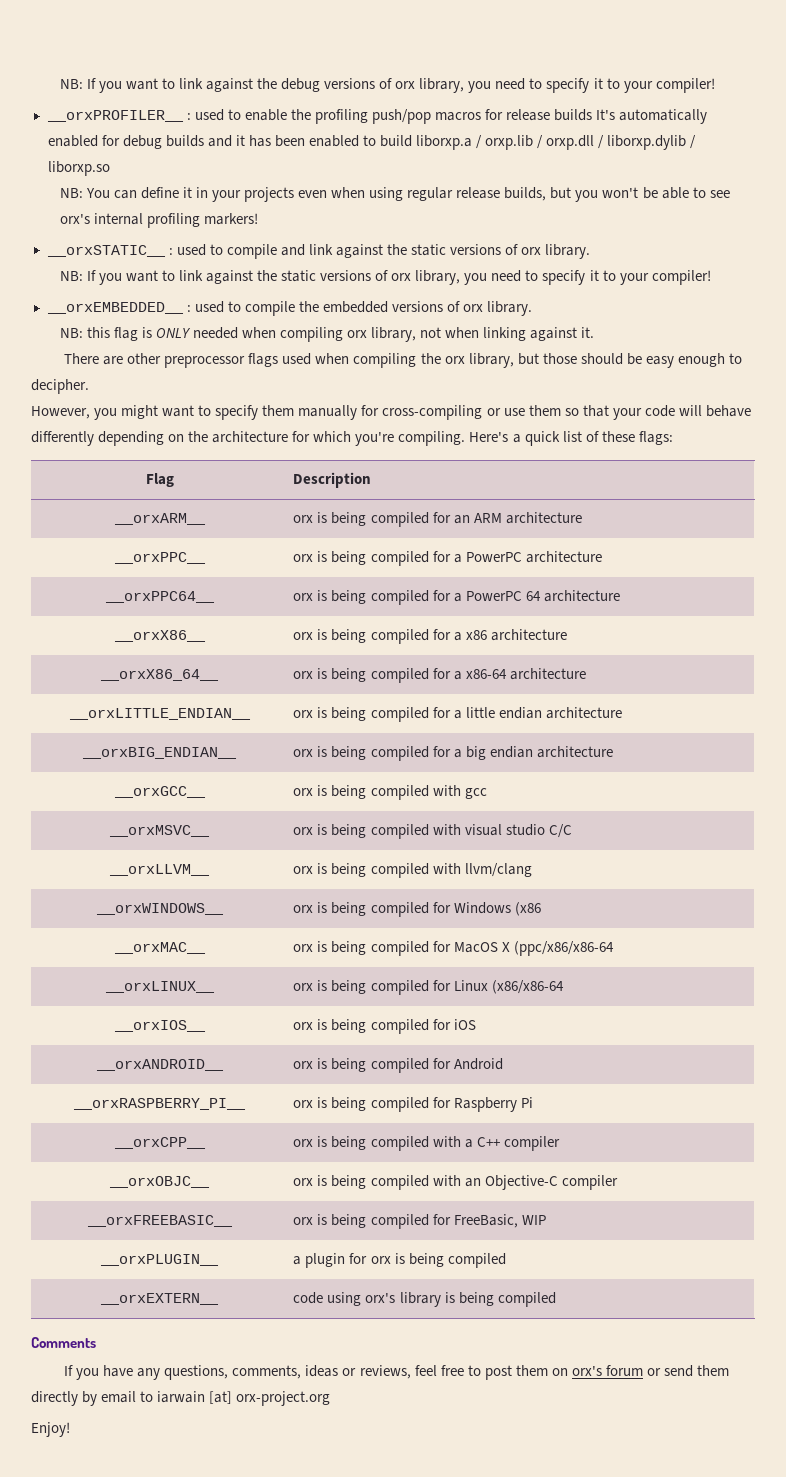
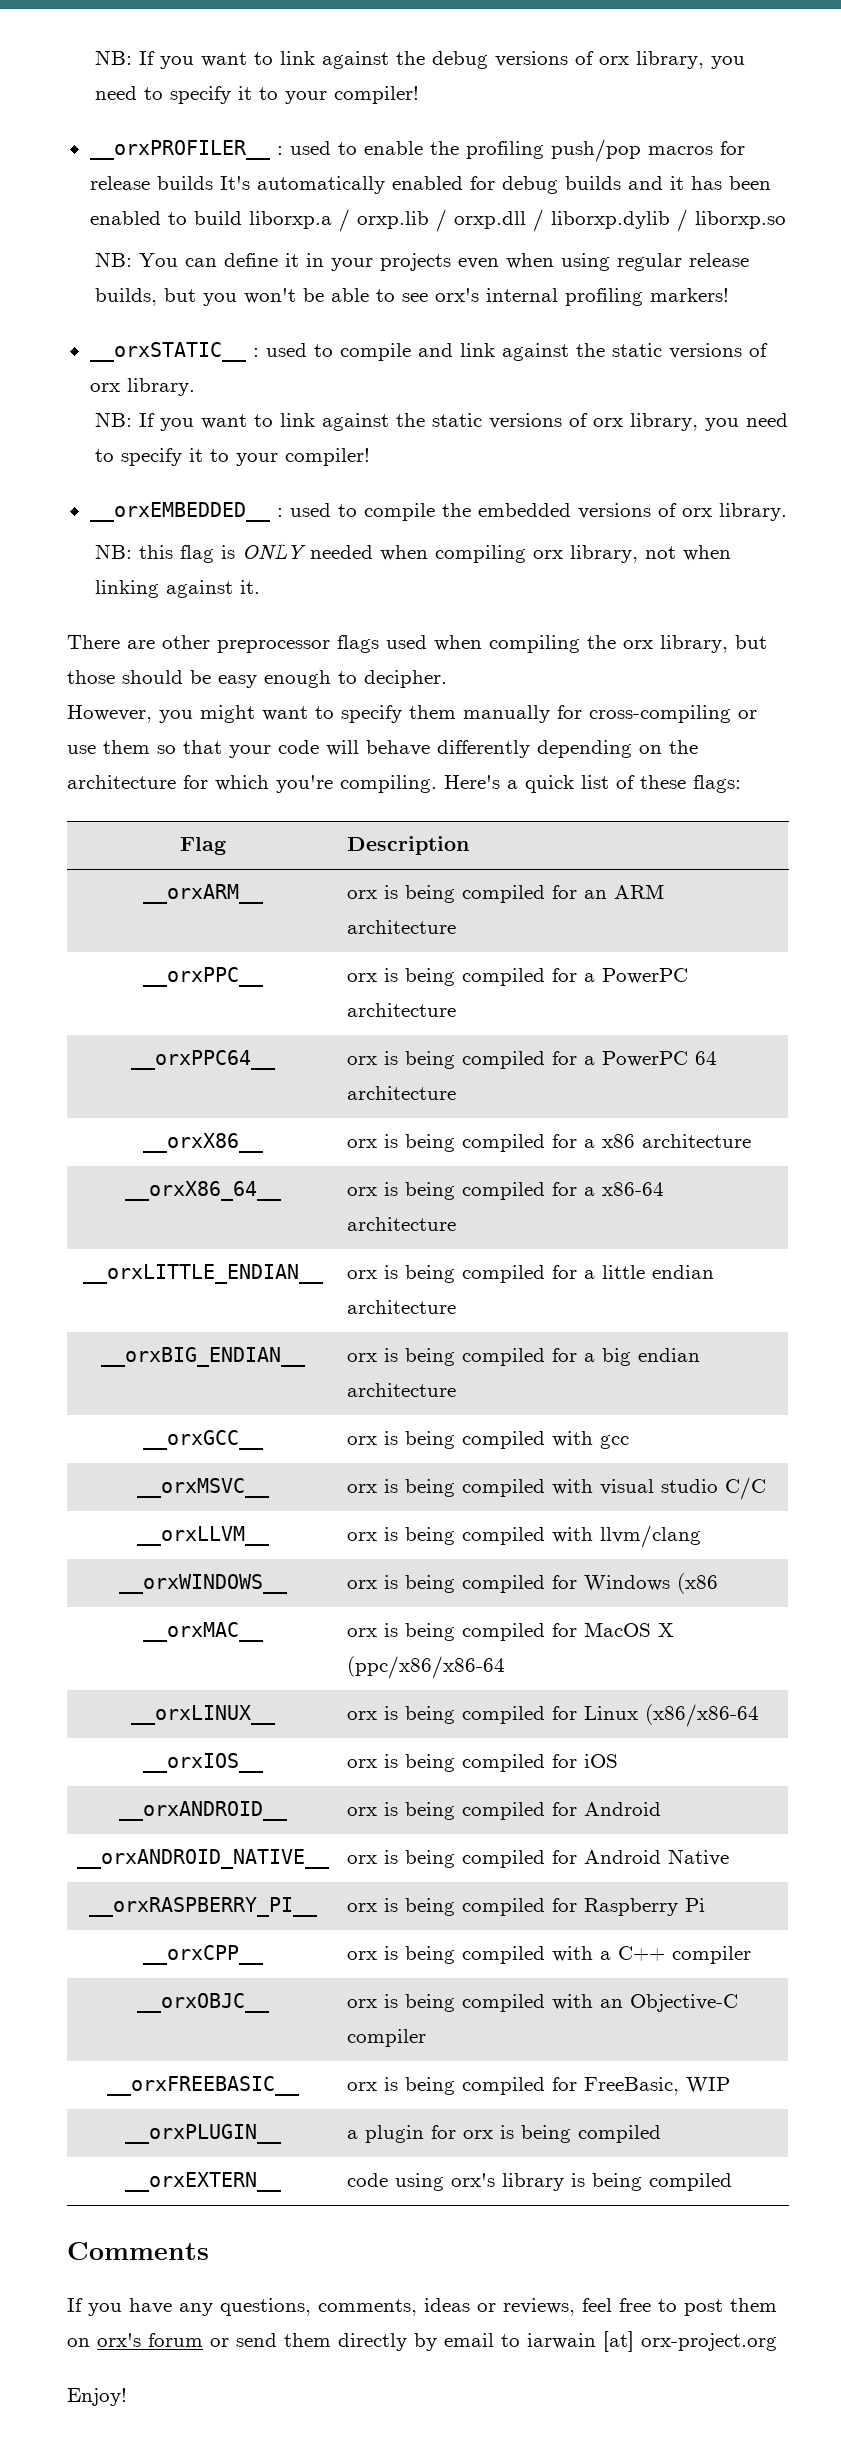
(503, 1064) none -> [77,1849,330,1869] [347,1849,730,1868] // __orxANDROID_NATIVE__ | orx is being compiled for Android Native

